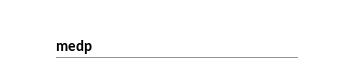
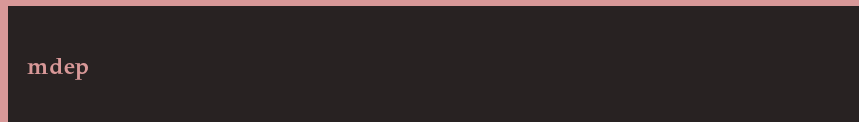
[56,40,92,54] medp -> [27,58,89,80] mdep

